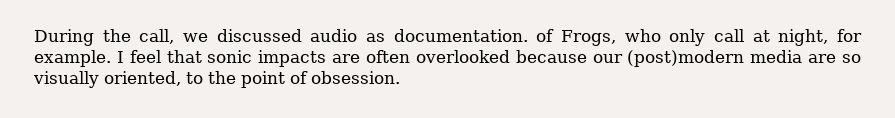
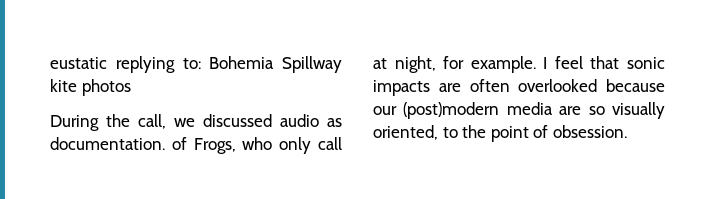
(34, 37) none -> [50,56,342,73] [50,79,131,96] eustatic replying to: Bohemia Spillway kite photos //

